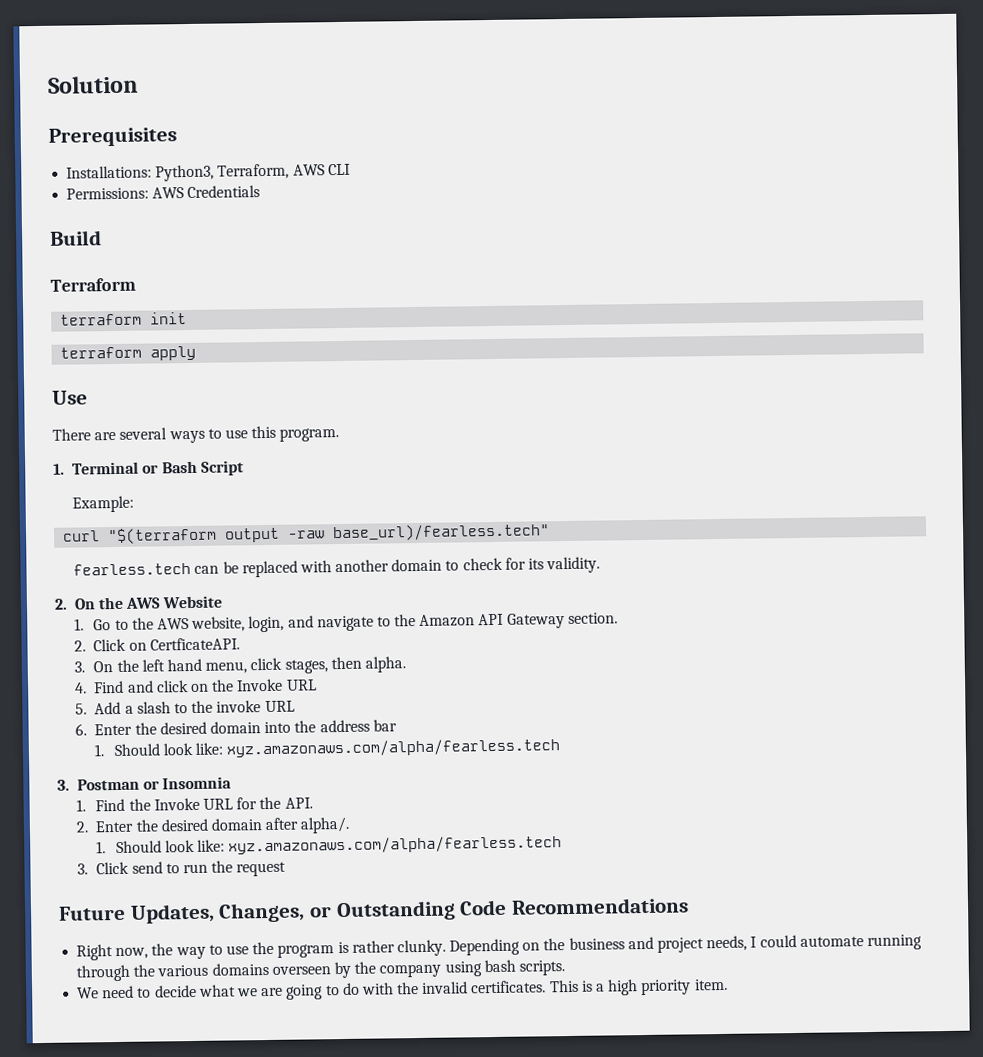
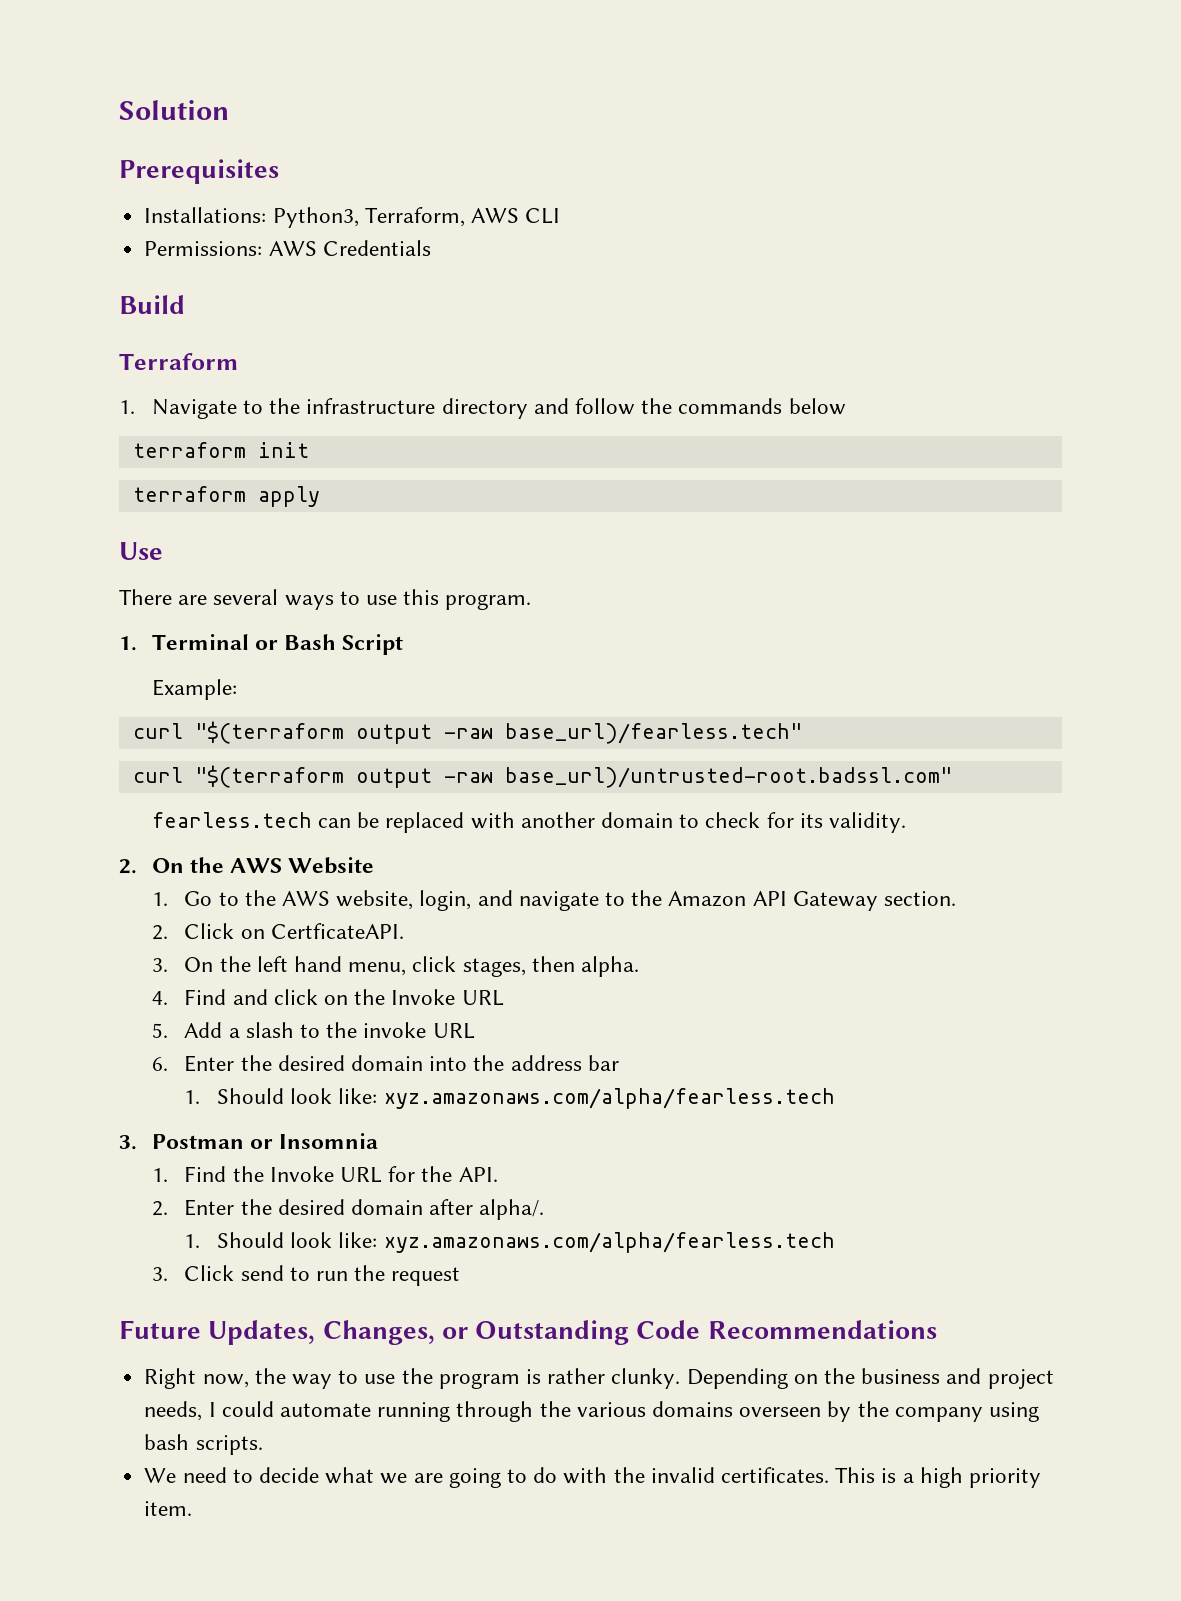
(136, 284) none -> [119,398,846,419] // 1. Navigate to the infrastructure directory and follow the commands below
(551, 532) none -> [132,765,952,788] // curl "$(terraform output -raw base_url)/untrusted-root.badssl.com"

